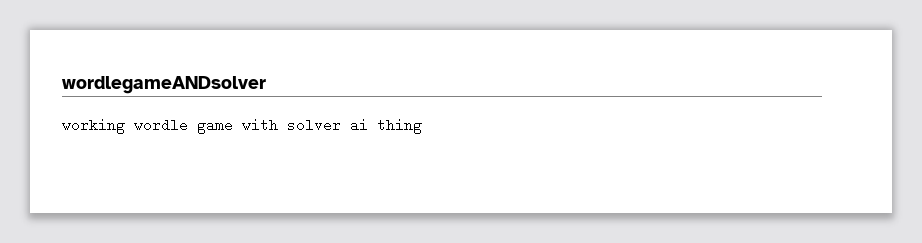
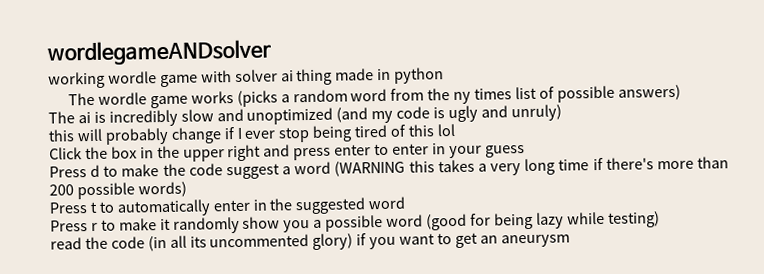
(422, 126) none -> [335,67,445,84] [68,84,681,109] [48,104,562,127] [48,123,455,145] [49,143,525,162] [49,156,729,180] [49,181,187,200] [49,196,406,217] [50,211,660,234] [50,232,570,252] made in python // The wordle game works (picks a random word from the ny times list of possible answers) // The ai is incredibly slow and unoptimized (and my code is ugly and unruly) // this will probably change if I ever stop being tired of this lol // Click the box in the upper right and press enter to enter in your guess // Press d to make the code suggest a word (WARNING this takes a very long time if there's more than 200 possible words) // Press t to automatically enter in the suggested word // Press r to make it randomly show you a possible word (good for being lazy while testing) // read the code (in all its uncommented glory) if you want to get an aneurysm

